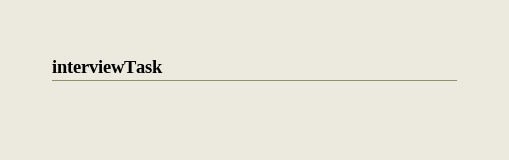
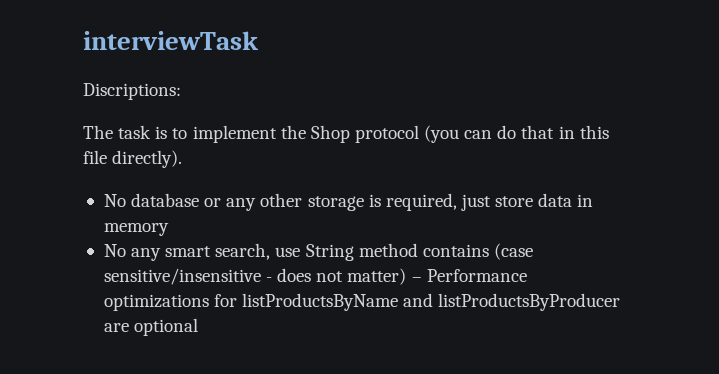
(163, 66) none -> [83,83,181,100] [83,125,609,143] [83,150,183,168] [103,193,594,211] [103,223,169,236] [103,243,533,261] [103,268,527,285] [103,293,621,311] [103,318,199,336] // Discriptions: // The task is to implement the Shop protocol (you can do that in this file directly). // No database or any other storage is required, just store data in memory // No any smart search, use String method contains (case sensitive/insensitive - does not matter) – Performance optimizations for listProductsByName and listProductsByProducer are optional

